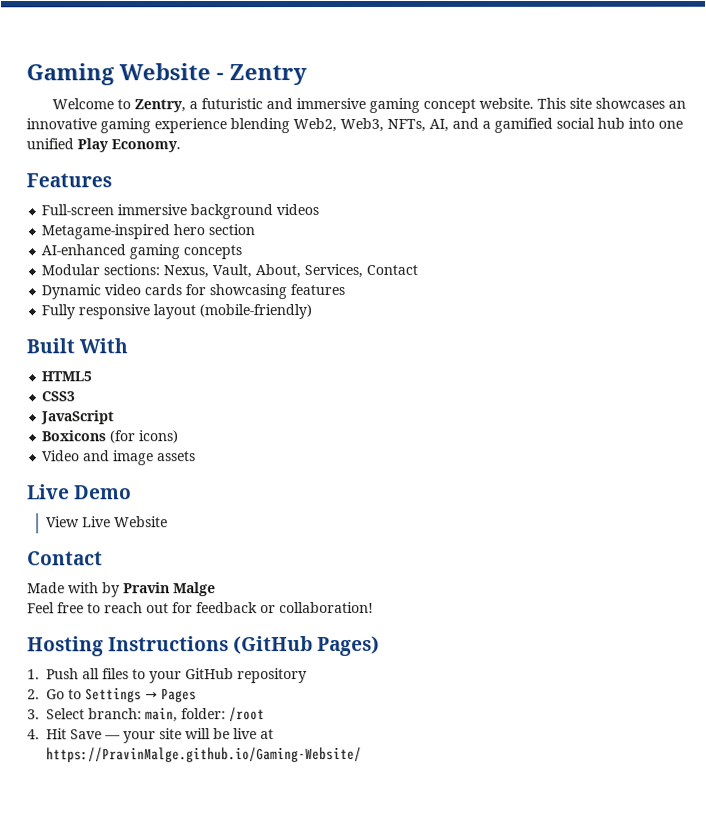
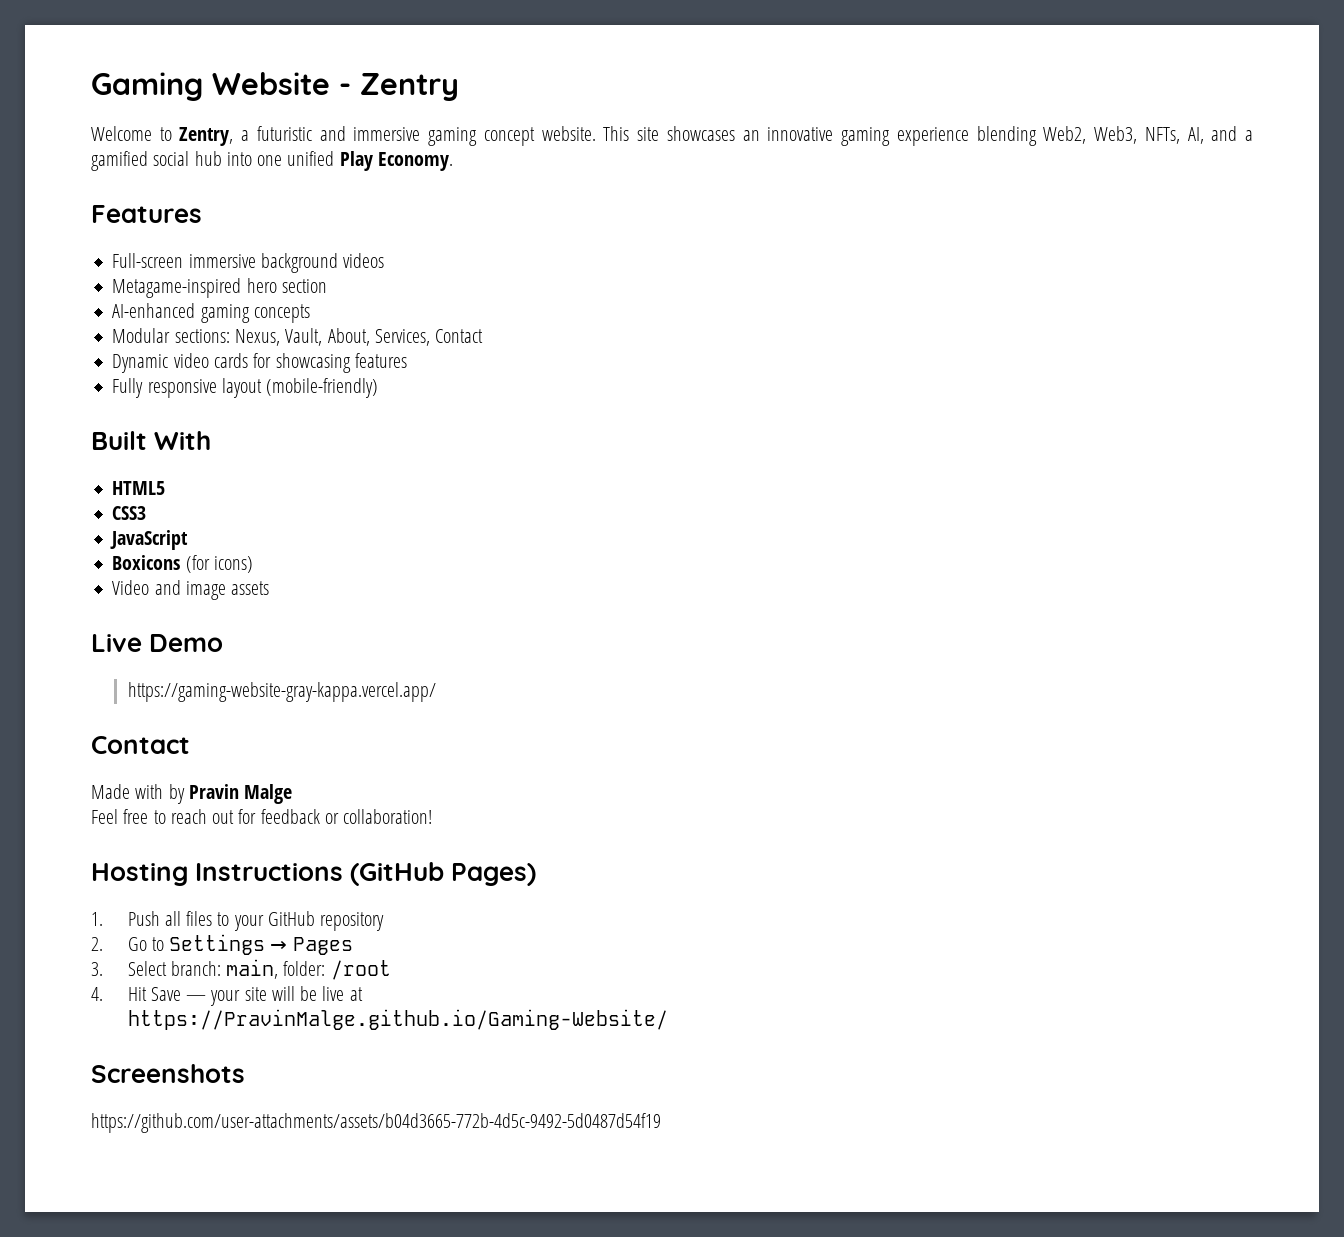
[45,516,168,528] View Live Website -> [127,682,436,702] https://gaming-website-gray-kappa.vercel.app/
(362, 754) none -> [91,1064,245,1083] [91,1113,661,1133] // Screenshots // https://github.com/user-attachments/assets/b04d3665-772b-4d5c-9492-5d0487d54f19

